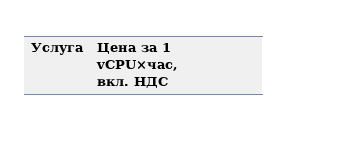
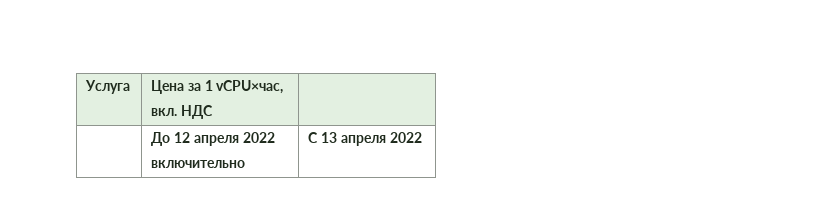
(168, 82) none -> [151,132,276,146] [151,160,246,168] [308,132,423,146] | // | До 12 апреля 2022 // включительно | С 13 апреля 2022

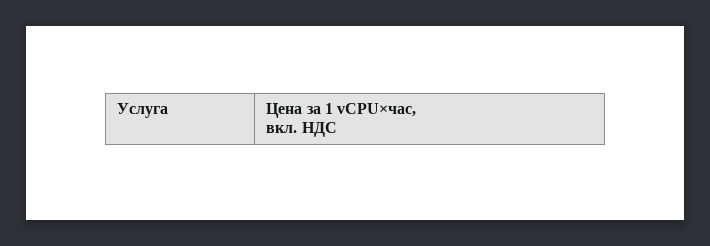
[151,132,276,146] [151,160,246,168] [308,132,423,146] | // | До 12 апреля 2022 // включительно | С 13 апреля 2022 -> (337, 129) none

